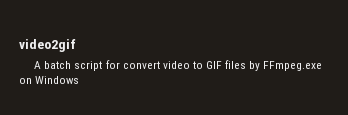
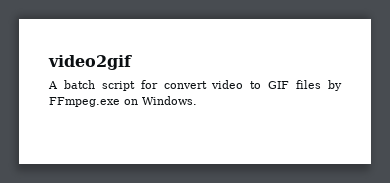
[35,76,80,84] Windows -> [142,96,197,105] Windows.

